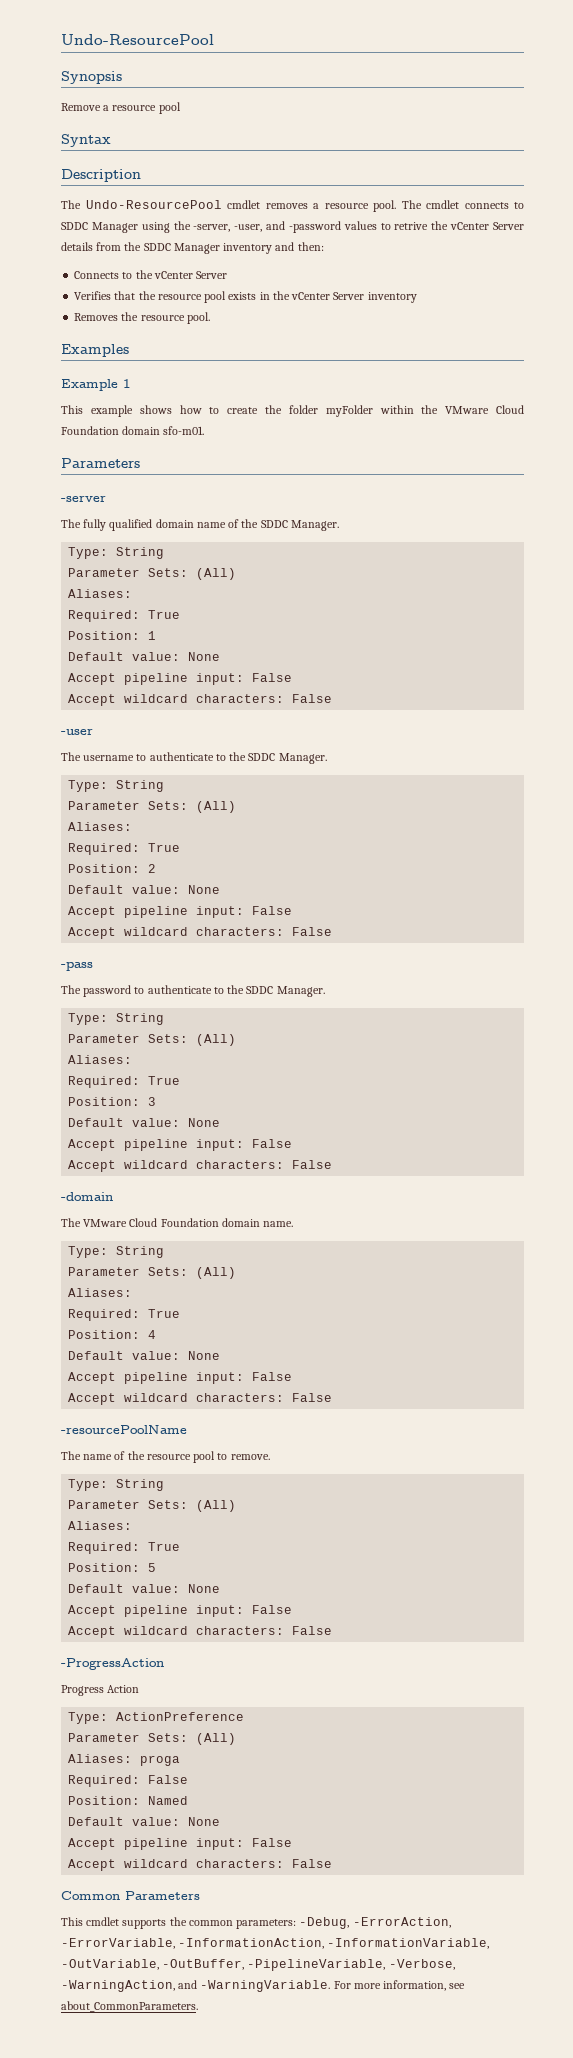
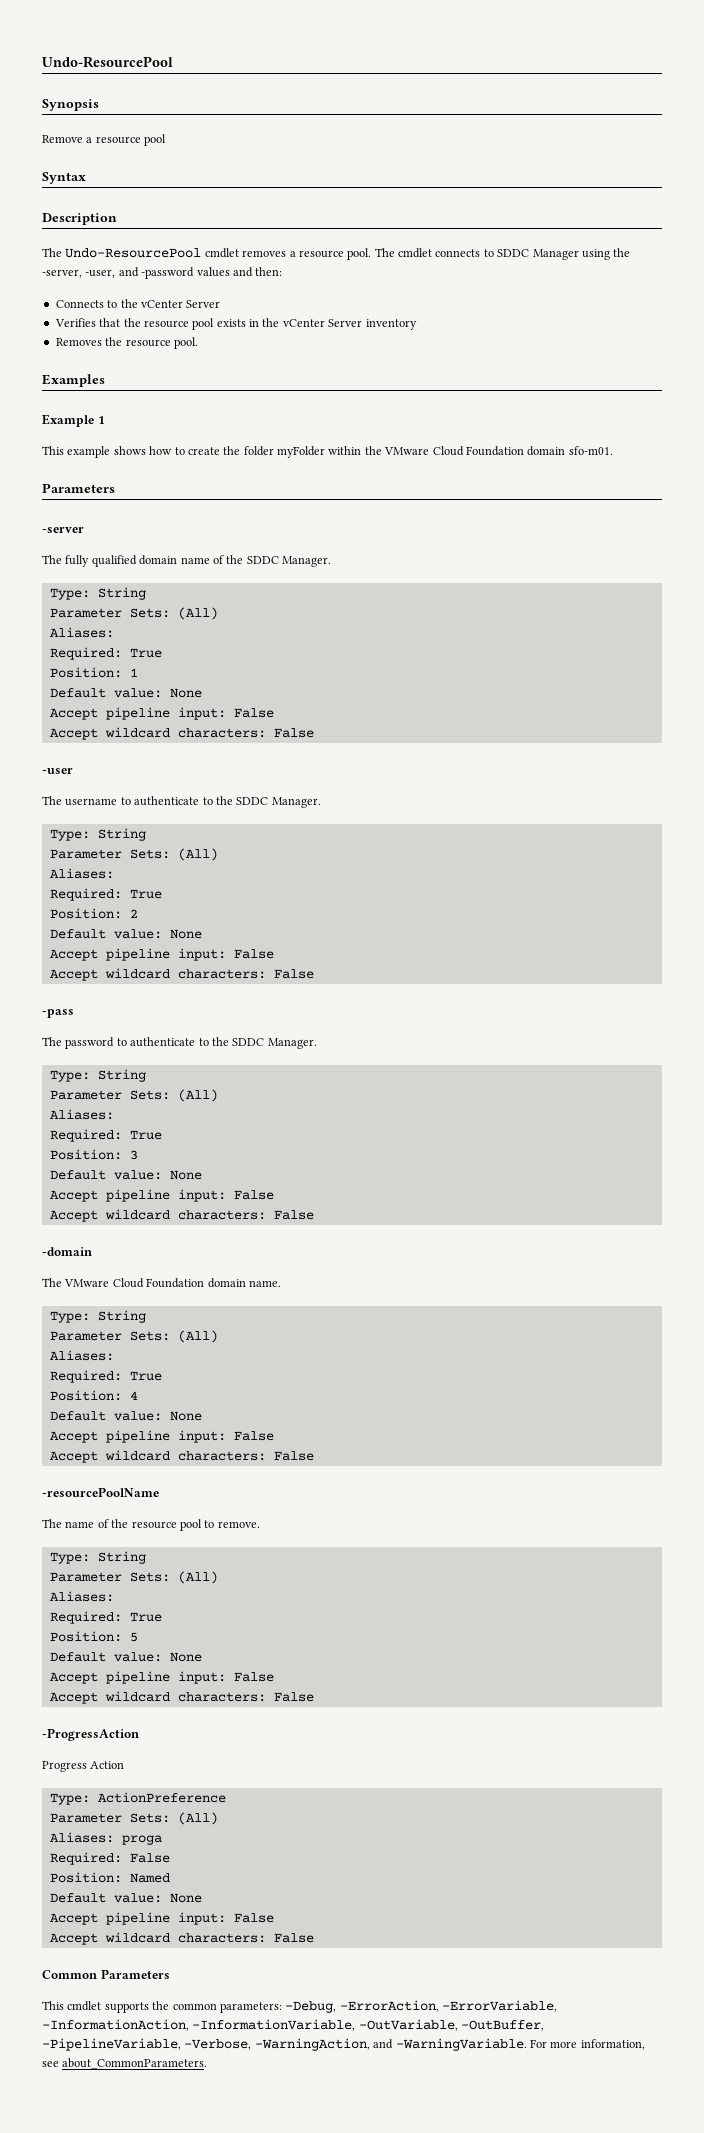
[380,221,525,230] [61,242,273,254] to retrive the vCenter Server details from the SDDC Manager inventory -> (230, 272) none

